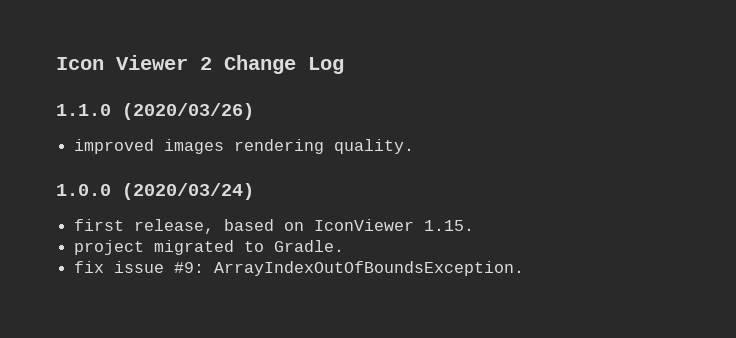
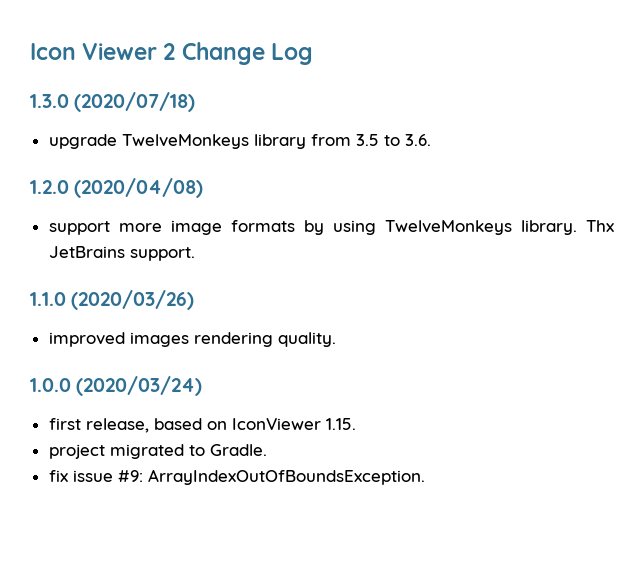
(344, 65) none -> [30,92,196,112] [48,134,431,149] [30,178,204,198] [48,220,615,235] [48,246,195,261] // 1.3.0 (2020/07/18) // upgrade TwelveMonkeys library from 3.5 to 3.6. // 1.2.0 (2020/04/08) // support more image formats by using TwelveMonkeys library. Thx JetBrains support.

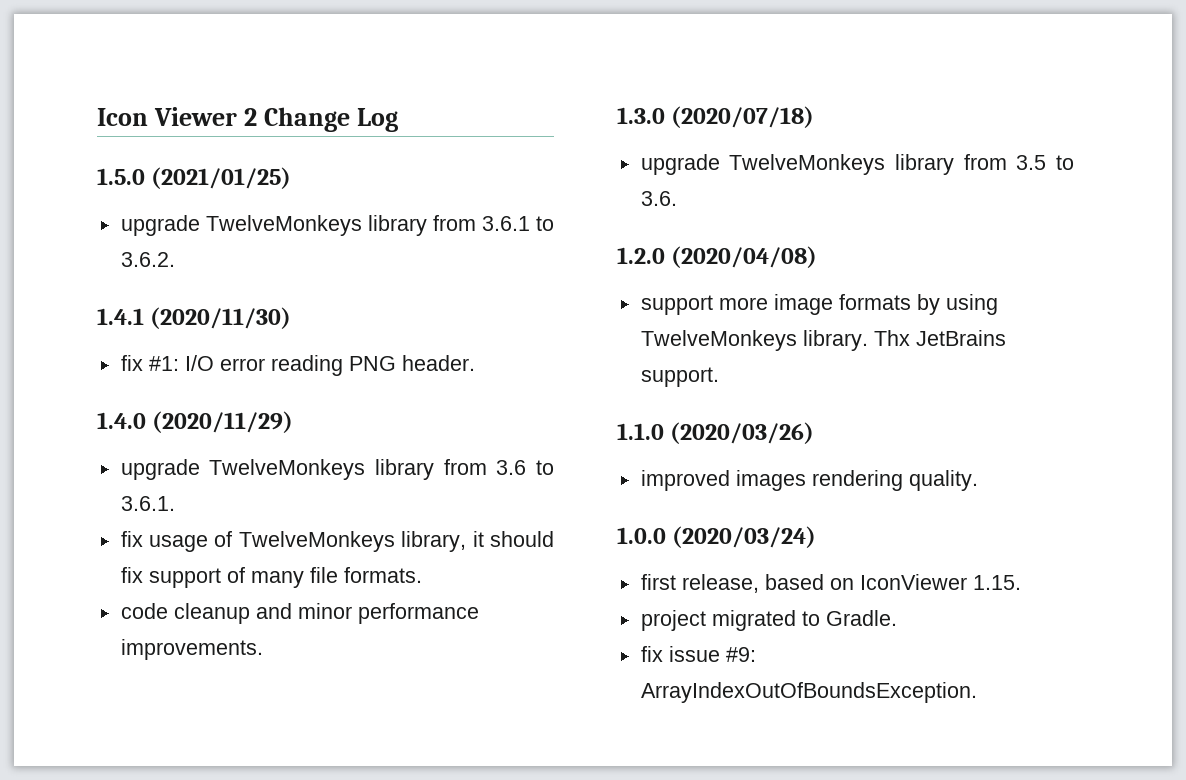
(313, 54) none -> [97,167,292,189] [120,215,554,236] [120,252,175,267] [97,307,292,329] [120,355,475,376] [97,411,294,433] [120,459,554,480] [120,496,175,511] [120,531,554,552] [120,567,422,588] [120,603,479,624] [120,639,263,660] // 1.5.0 (2021/01/25) // upgrade TwelveMonkeys library from 3.6.1 to 3.6.2. // 1.4.1 (2020/11/30) // fix #1: I/O error reading PNG header. // 1.4.0 (2020/11/29) // upgrade TwelveMonkeys library from 3.6 to 3.6.1. // fix usage of TwelveMonkeys library, it should fix support of many file formats. // code cleanup and minor performance improvements.

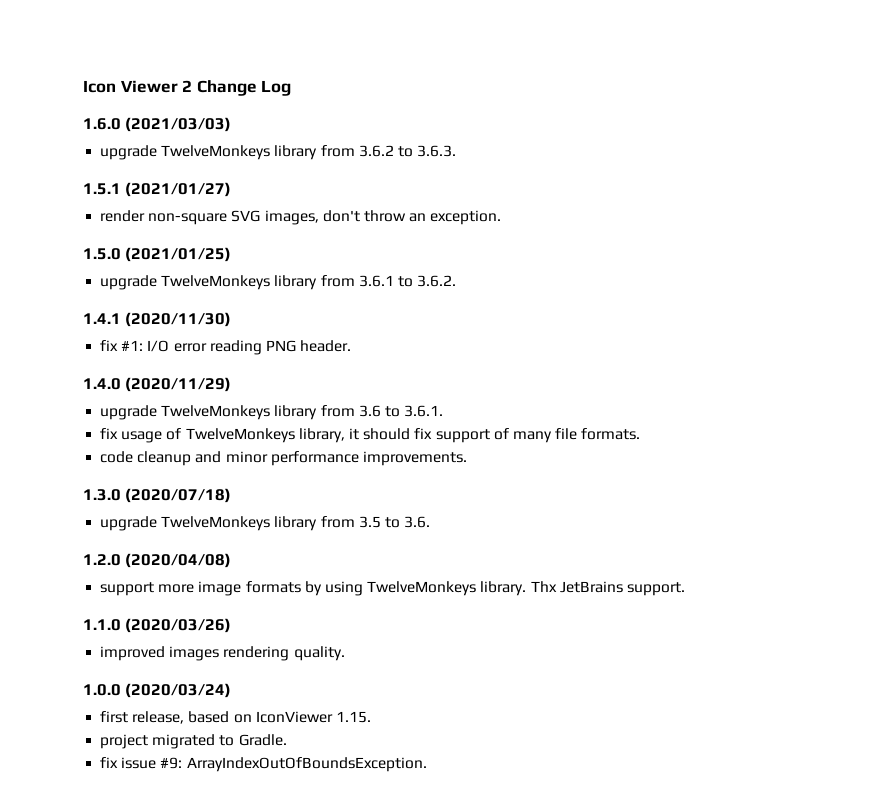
(398, 120) none -> [83,117,232,132] [100,145,457,160] [83,182,232,197] [100,210,502,225] // 1.6.0 (2021/03/03) // upgrade TwelveMonkeys library from 3.6.2 to 3.6.3. // 1.5.1 (2021/01/27) // render non-square SVG images, don't throw an exception.

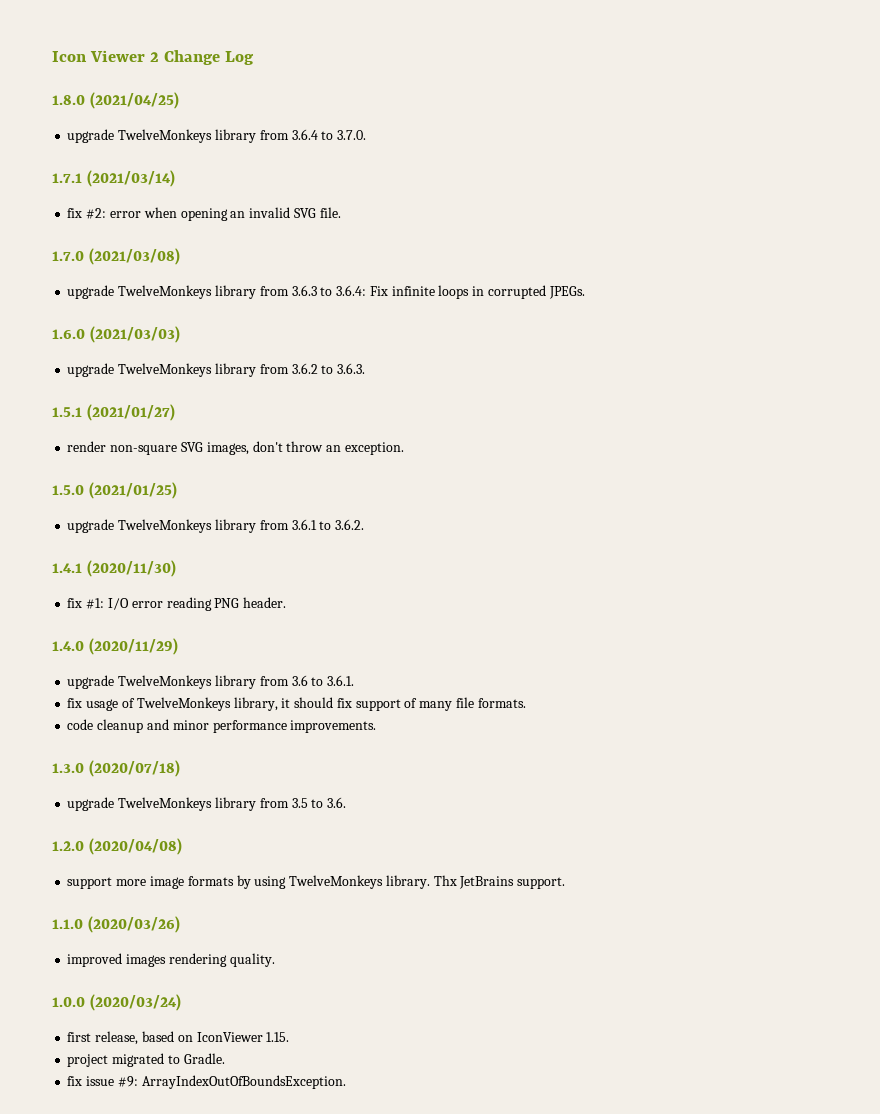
(292, 88) none -> [52,92,179,109] [67,129,367,143] [52,170,175,187] [67,207,341,221] [52,248,180,265] [67,285,585,299] // 1.8.0 (2021/04/25) // upgrade TwelveMonkeys library from 3.6.4 to 3.7.0. // 1.7.1 (2021/03/14) // fix #2: error when opening an invalid SVG file. // 1.7.0 (2021/03/08) // upgrade TwelveMonkeys library from 3.6.3 to 3.6.4: Fix infinite loops in corrupted JPEGs.

